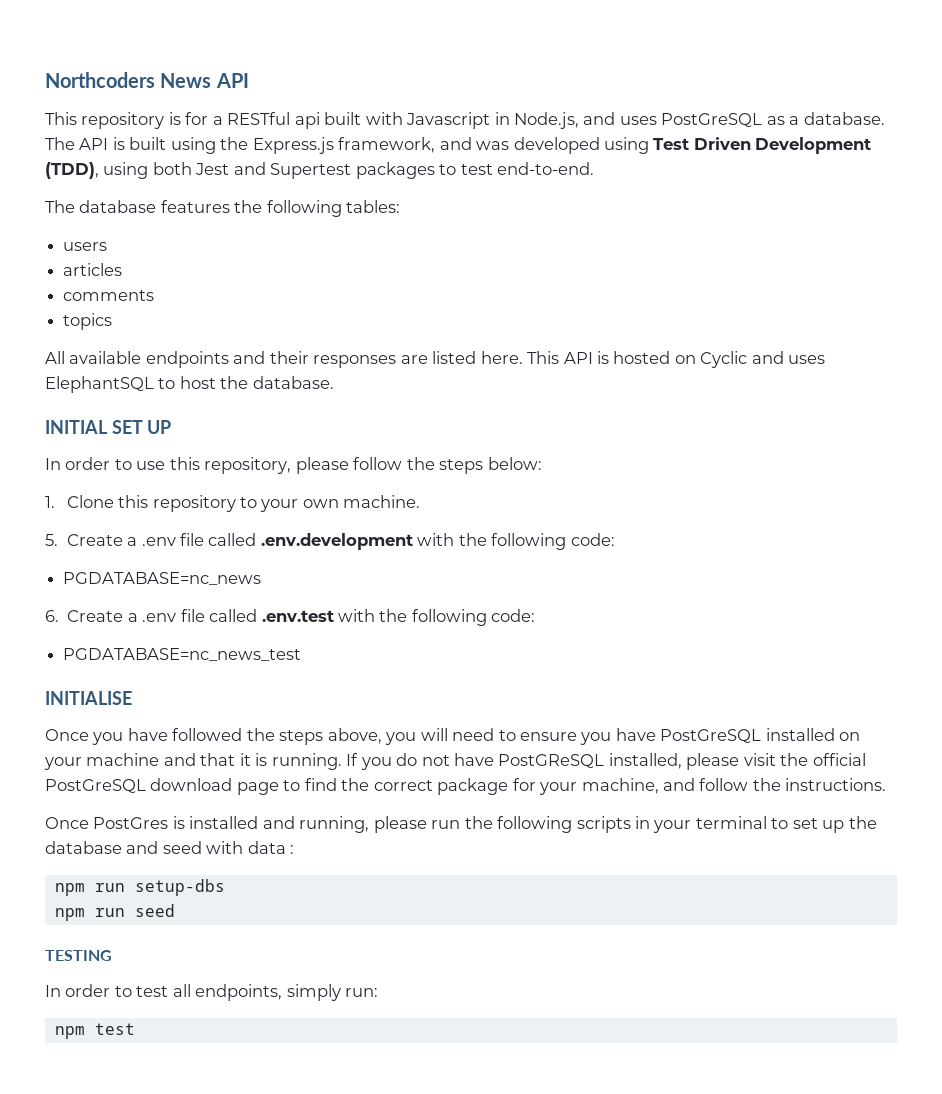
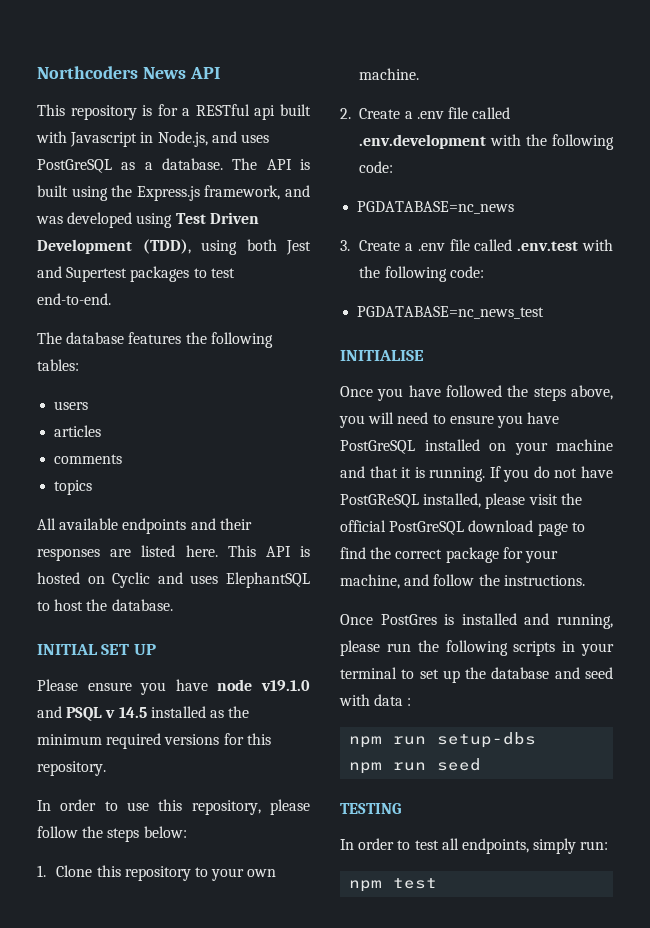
(172, 427) none -> [37,679,310,695] [37,706,250,721] [37,733,271,749] [37,761,106,776] // Please ensure you have node v19.1.0 and PSQL v 14.5 installed as the minimum required versions for this repository.
[45,534,58,546] 5. -> [340,108,351,119] 2.
[45,610,59,622] 6. -> [340,240,350,251] 3.

